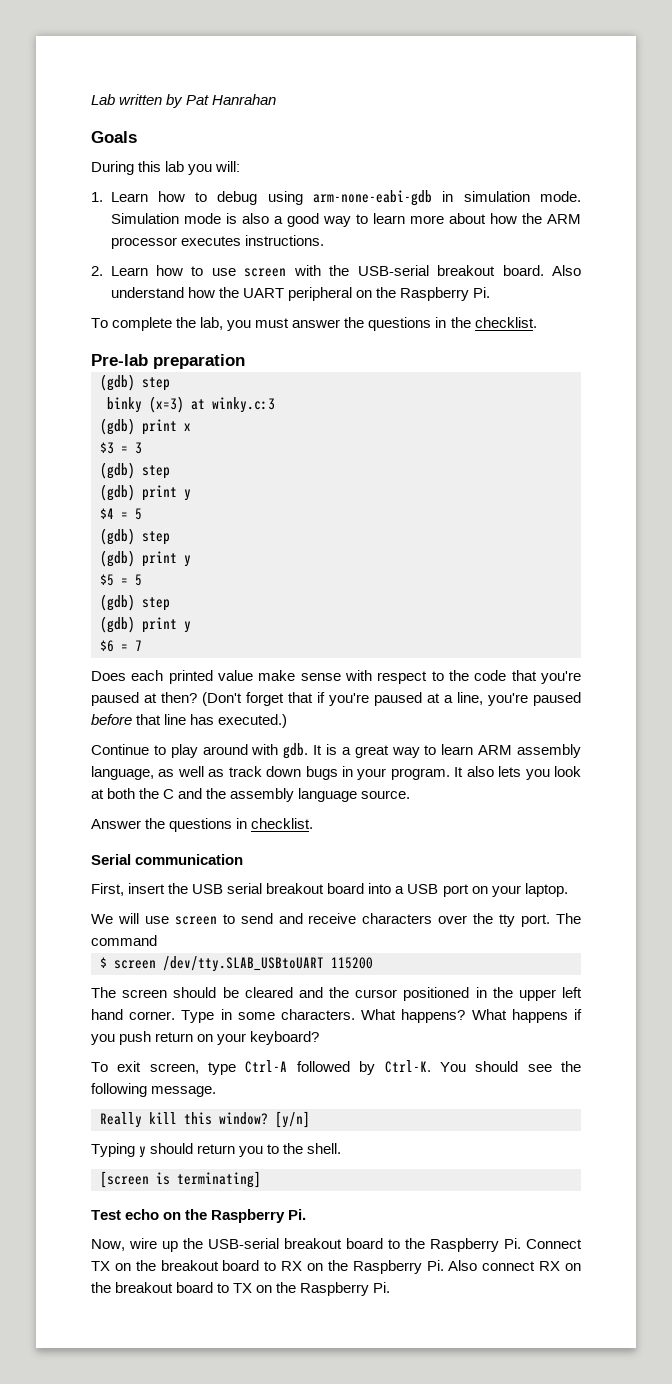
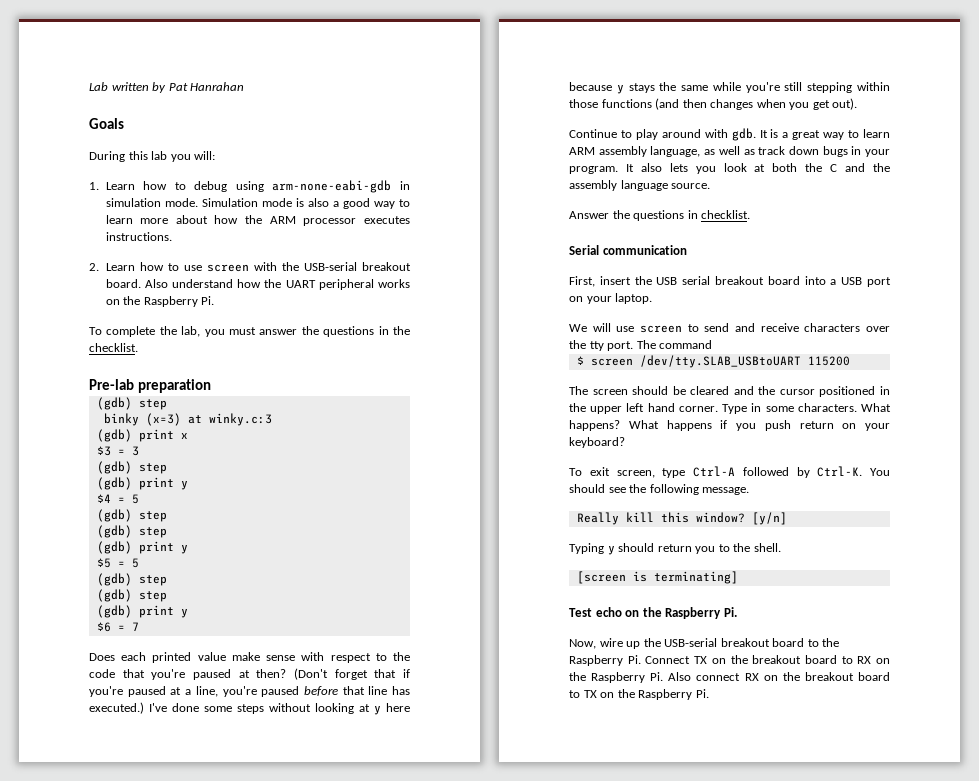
(352, 294) none -> [378,279,411,288] works
(170, 538) none -> [96,525,167,538] // (gdb) step
(170, 604) none -> [96,589,167,602] // (gdb) step
(288, 721) none -> [149,703,410,715] [569,82,890,94] [569,98,858,110] I've done some steps without looking at y here because y stays the same while you're still stepping within those functions (and then changes when you get out).

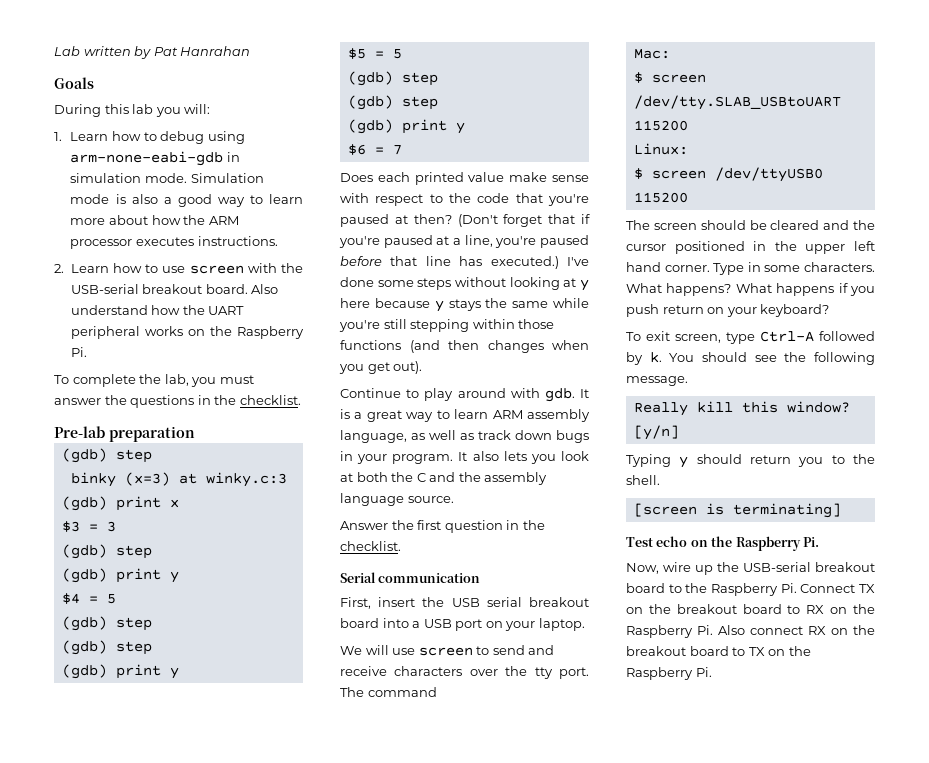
[633,210,698,221] questions in -> [417,520,545,533] first question in the
(713, 344) none -> [633,48,670,59] // Mac:
(850, 361) none -> [633,143,688,155] [633,167,823,182] [633,192,688,203] // Linux: // $ screen /dev/ttyUSB0 115200
[817,466,863,477] Ctrl-K. -> [649,352,662,363] k.

